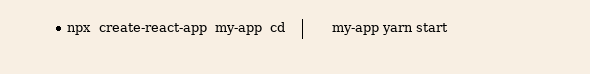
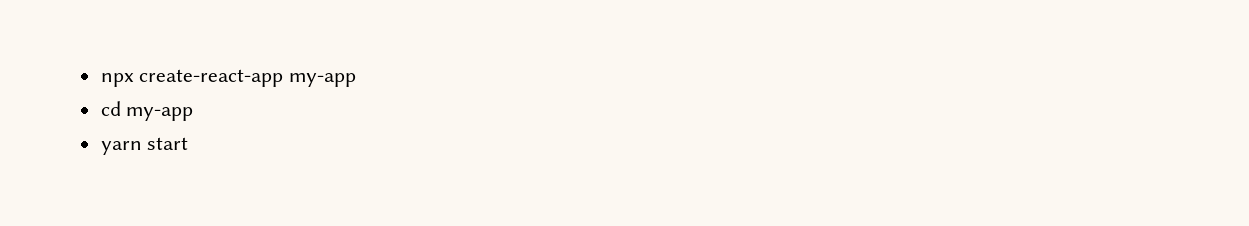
(262, 30) none -> (357, 80) //
(380, 30) none -> (194, 114) //

